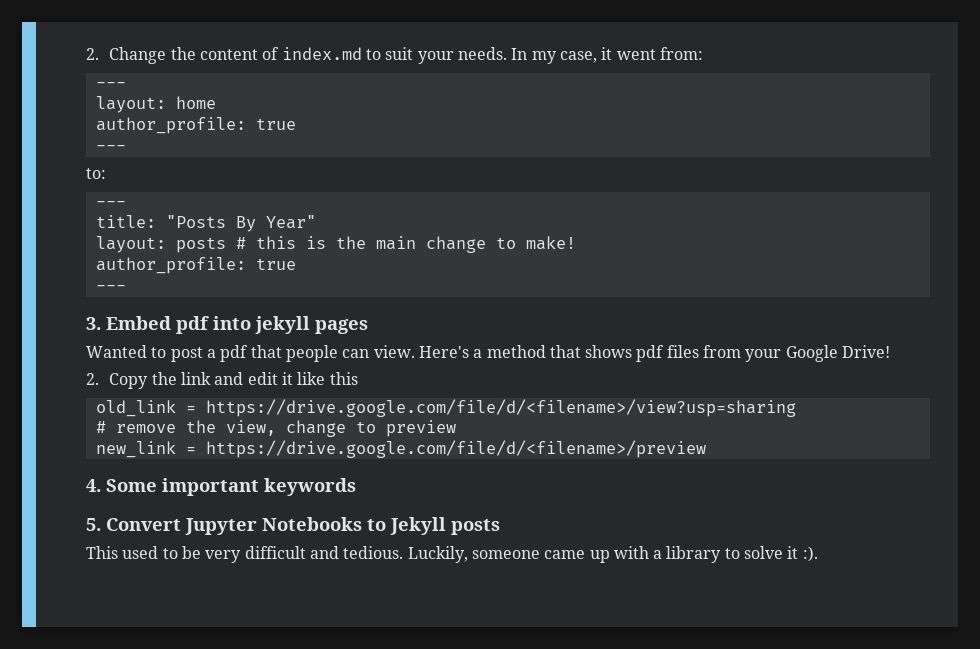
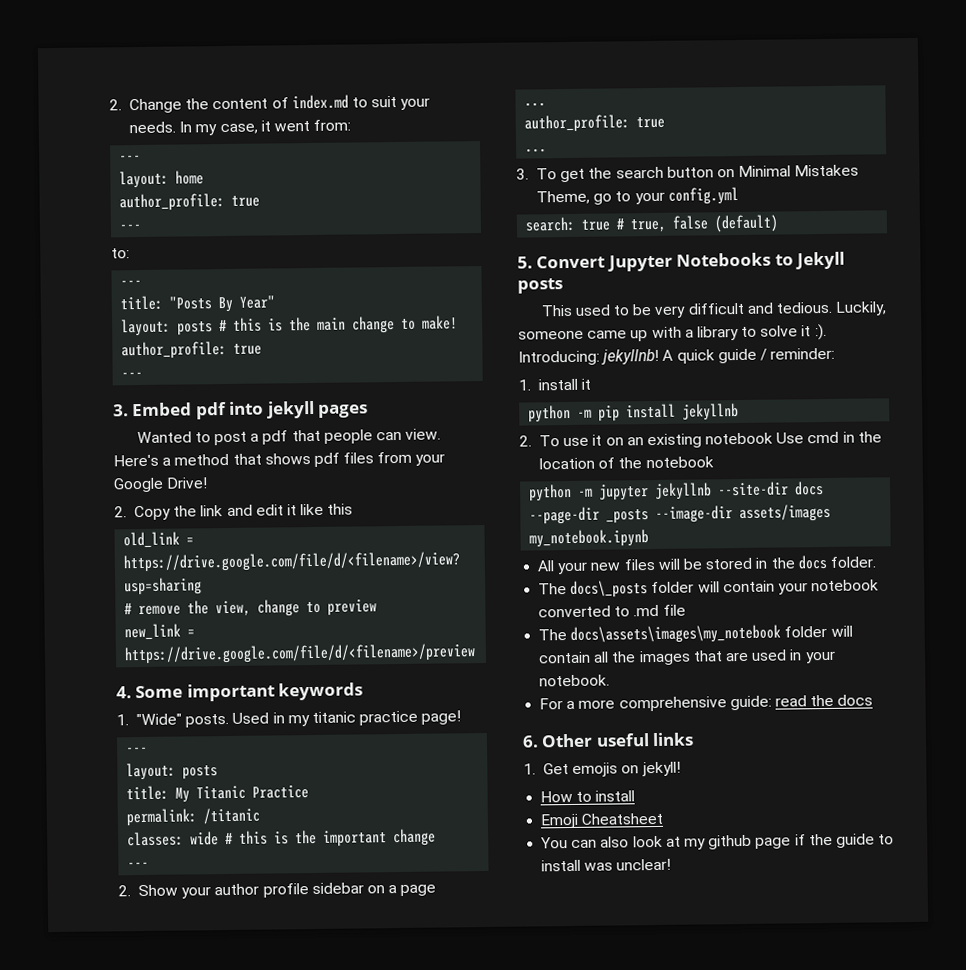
(356, 487) none -> [116,710,462,728] [126,746,149,754] [126,762,219,781] [126,785,310,803] [126,807,261,827] [127,828,437,847] [127,861,150,869] [118,882,437,899] [524,102,547,107] [524,114,666,133] [525,148,548,153] [516,164,860,183] [535,186,739,205] [525,214,780,233] // 1. "Wide" posts. Used in my titanic practice page! // --- // layout: posts // title: My Titanic Practice // permalink: /titanic // classes: wide # this is the important change // --- // 2. Show your author profile sidebar on a page // ... // author_profile: true // ... // 3. To get the search button on Minimal Mistakes Theme, go to your config.yml // search: true # true, false (default)
(818, 554) none -> [518,347,836,366] [518,378,592,391] [528,403,740,423] [519,431,882,449] [538,456,714,470] [528,481,825,502] [529,503,832,525] [529,529,650,548] [537,554,876,575] [538,579,880,598] [538,604,686,618] [538,624,853,644] [538,649,836,666] [539,674,611,687] [539,694,874,712] [522,732,695,748] [523,761,681,777] [540,790,636,803] [540,812,664,829] [540,833,895,850] [541,858,672,872] Introducing: jekyllnb! A quick guide / reminder: // 1. install it // python -m pip install jekyllnb // 2. To use it on an existing notebook Use cmd in the location of the notebook // python -m jupyter jekyllnb --site-dir docs --page-dir _posts --image-dir assets/images my_notebook.ipynb // All your new files will be stored in the docs folder. // The docs\_posts folder will contain your notebook converted to .md file // The docs\assets\images\my_notebook folder will contain all the images that are used in your notebook. // For a more comprehensive guide: read the docs // 6. Other useful links // 1. Get emojis on jekyll! // How to install // Emoji Cheatsheet // You can also look at my github page if the guide to install was unclear!

